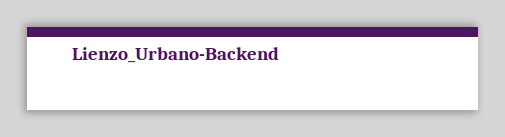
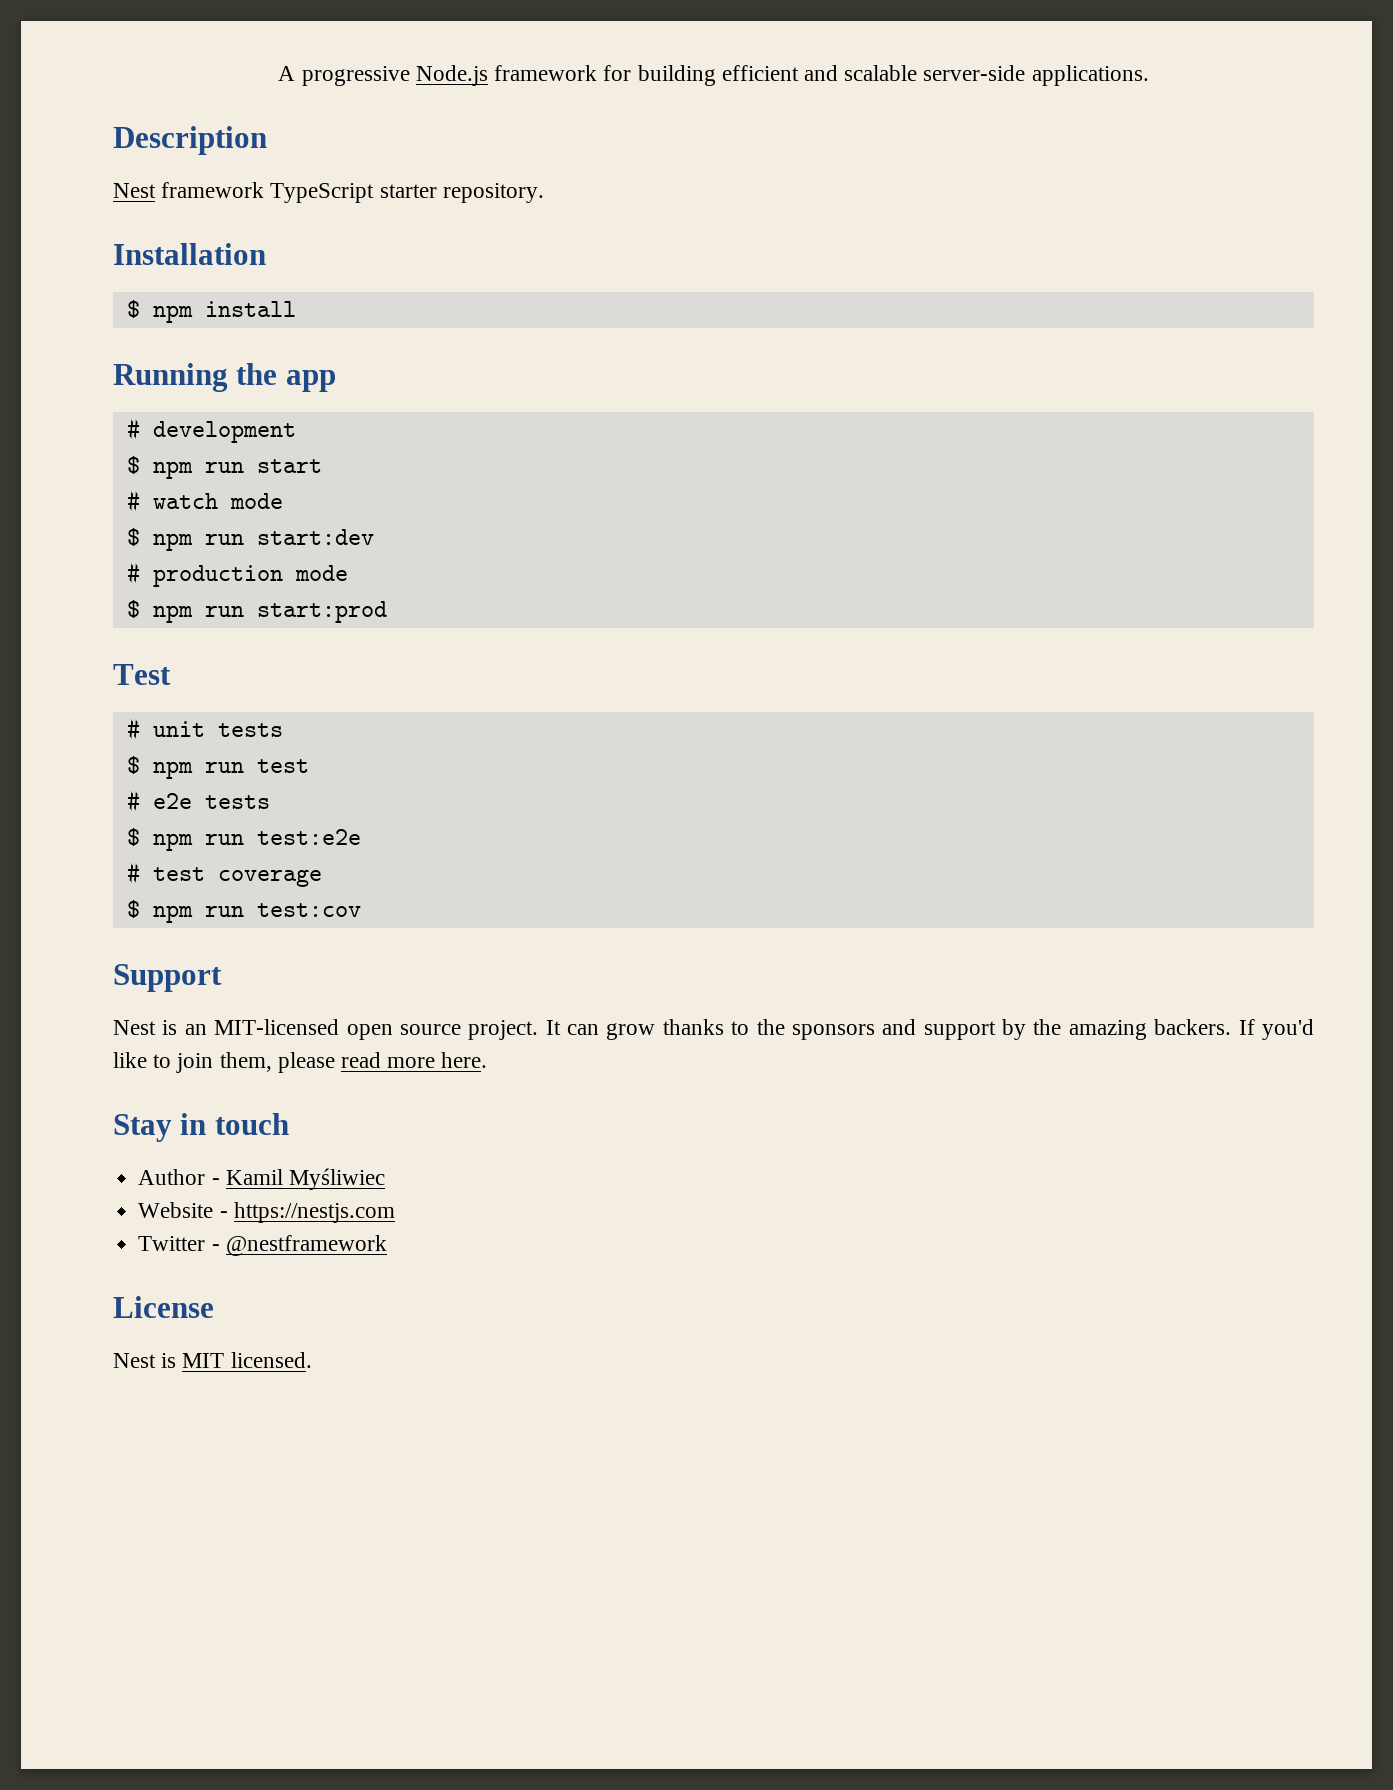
[72,47,279,63] Lienzo_Urbano-Backend -> [278,65,1149,86] [113,126,267,155] [113,182,544,203] [113,243,266,265] [126,300,296,323] [113,363,336,392] [126,418,296,443] [126,456,322,479] [126,490,283,512] [126,528,374,551] [126,562,348,587] [126,600,387,623] [113,664,171,685] [126,718,283,740] [126,756,309,779] [126,790,270,812] [126,828,361,851] [126,862,322,887] [126,900,361,923] [113,964,222,992] [113,1019,1314,1040] [113,1052,488,1073] [113,1113,289,1142] [138,1168,385,1190] [138,1202,395,1223] [138,1235,387,1256] [113,1296,214,1318] [113,1352,312,1368] A progressive Node.js framework for building efficient and scalable server-side applications. // Description // Nest framework TypeScript starter repository. // Installation // $ npm install // Running the app // # development // $ npm run start // # watch mode // $ npm run start:dev // # production mode // $ npm run start:prod // Test // # unit tests // $ npm run test // # e2e tests // $ npm run test:e2e // # test coverage // $ npm run test:cov // Support // Nest is an MIT-licensed open source project. It can grow thanks to the sponsors and support by the amazing backers. If you'd like to join them, please read more here. // Stay in touch // Author - Kamil Myśliwiec // Website - https://nestjs.com // Twitter - @nestframework // License // Nest is MIT licensed.

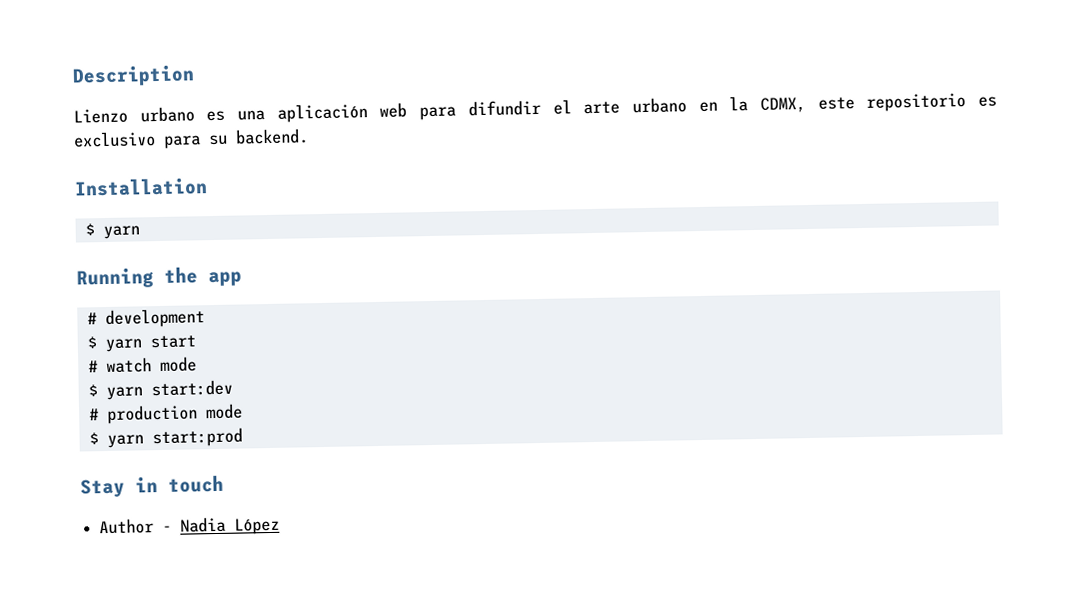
[278,65,1149,86] [113,126,267,155] [113,182,544,203] A progressive Node.js framework for building efficient and scalable server-side applications. // Description // Nest framework TypeScript starter repository. -> [72,64,195,87] [73,93,997,124] [73,128,309,149] Description // Lienzo urbano es una aplicación web para difundir el arte urbano en la CDMX, este repositorio es exclusivo para su backend.
[152,301,296,323] npm install -> [102,225,140,240] yarn
[152,461,244,479] npm run -> [104,338,142,353] yarn
[152,533,244,551] npm run -> [105,386,143,401] yarn
[152,605,244,623] npm run -> [106,434,144,449] yarn
[113,664,171,685] [126,718,283,740] [126,756,309,779] [126,790,270,812] [126,828,361,851] [126,862,322,887] [126,900,361,923] [113,964,222,992] [113,1019,1314,1040] [113,1052,488,1073] // Test // # unit tests // $ npm run test // # e2e tests // $ npm run test:e2e // # test coverage // $ npm run test:cov // Support // Nest is an MIT-licensed open source project. It can grow thanks to the sponsors and support by the amazing backers. If you'd like to join them, please read more here. -> (243, 437) none
[225,1168,385,1190] [138,1202,395,1223] [138,1235,387,1256] [113,1296,214,1318] [113,1352,312,1368] Kamil Myśliwiec // Website - https://nestjs.com // Twitter - @nestframework // License // Nest is MIT licensed. -> [180,516,281,535] Nadia López

